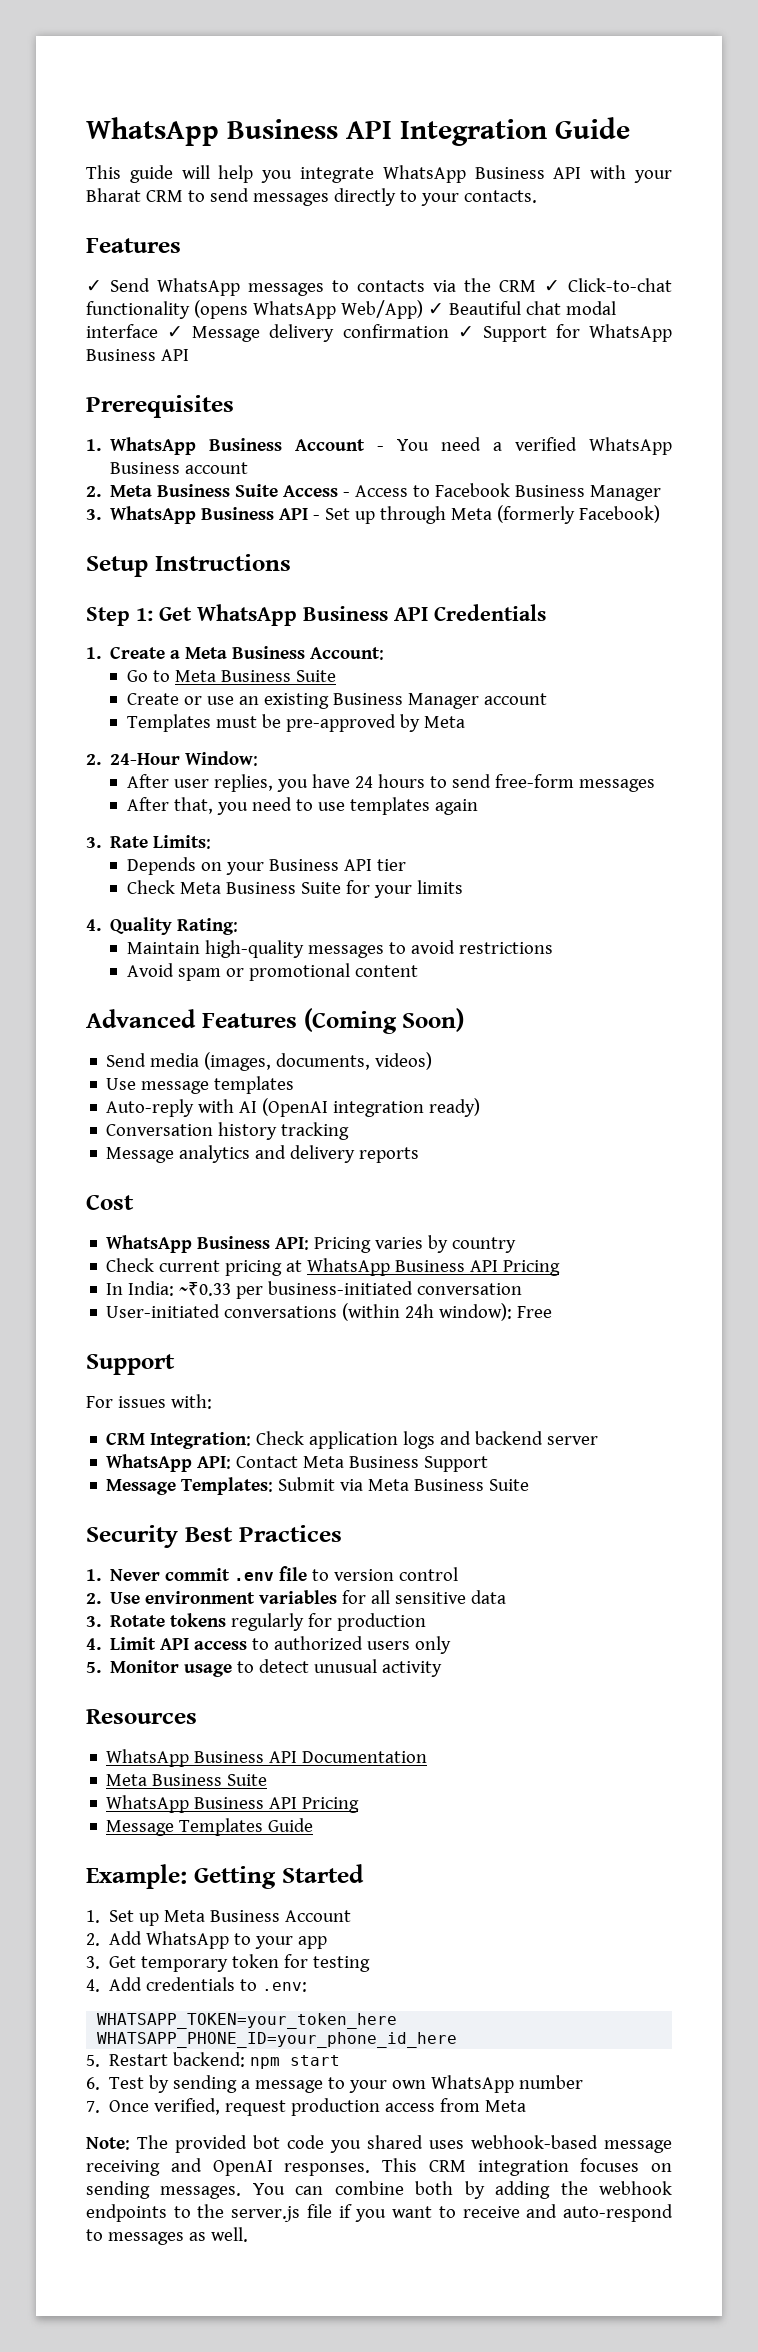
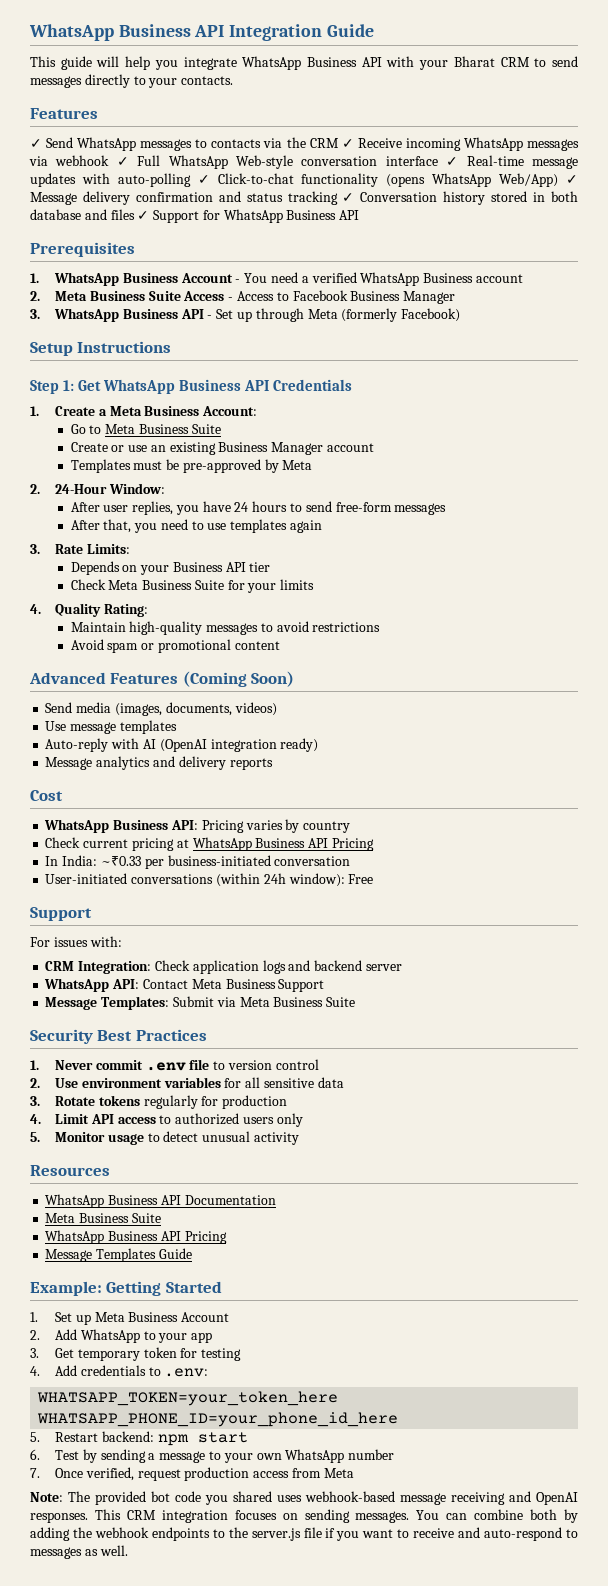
(560, 286) none -> [357,137,579,151] [29,155,578,169] [30,173,210,187] Receive incoming WhatsApp messages via webhook ✓ Full WhatsApp Web-style conversation interface ✓ Real-time message updates with auto-polling ✓
[448,301,616,315] [86,324,449,342] Beautiful chat modal interface ✓ Message delivery confirmation -> [30,191,578,205] [30,209,135,220] Message delivery confirmation and status tracking ✓ Conversation history stored in both database and files
[106,1122,350,1140] // Conversation history tracking -> (319, 745) none

